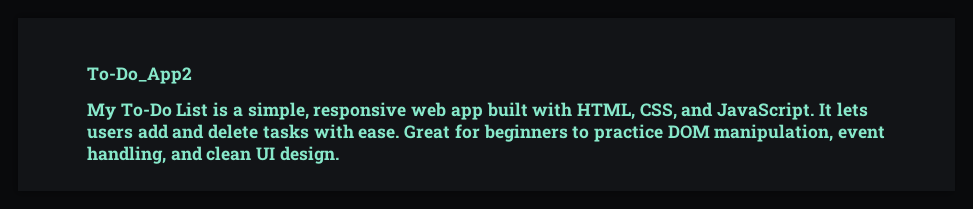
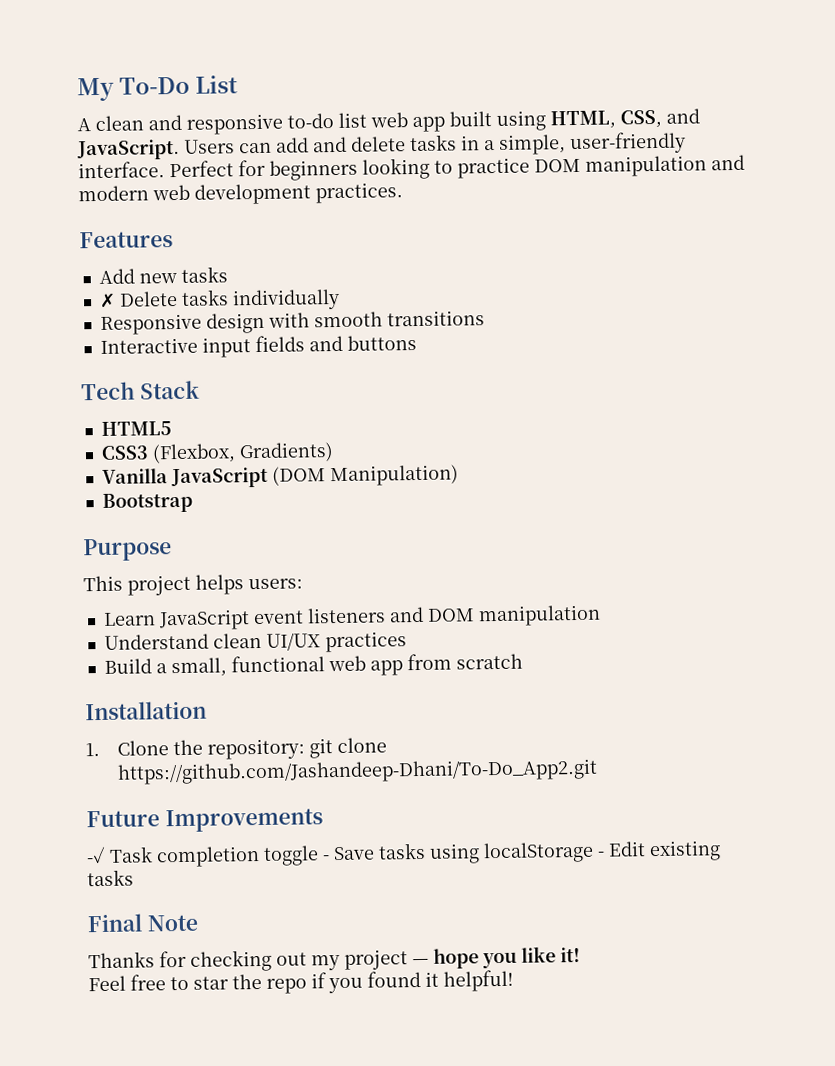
[87,67,192,84] To-Do_App2 // -> (77, 89) none
[213,102,407,120] is a simple, responsive -> [77,112,367,135] // A clean and responsive to-do list
[532,102,573,117] with -> [496,110,546,131] using
[818,102,868,117] [87,128,133,139] It lets users -> [184,139,272,154] Users can
[313,124,451,139] with ease. Great -> [461,131,686,155] [78,160,234,179] in a simple, user-friendly interface. Perfect
(568, 133) none -> [362,157,430,180] looking
[714,124,886,142] [87,146,339,164] manipulation, event handling, and clean UI design. -> [585,154,745,177] [78,182,403,205] [79,231,173,249] [98,266,228,284] [98,288,340,311] [99,310,485,335] [99,334,417,358] [81,380,200,401] [100,421,172,436] [100,442,334,464] [101,464,459,489] [101,492,193,513] [83,538,172,562] [83,574,303,596] [102,604,601,631] [103,631,407,653] [103,653,523,678] [85,700,207,721] [85,737,388,760] [117,758,599,785] [86,808,323,833] [86,840,721,868] [87,869,134,887] [87,913,198,933] [88,946,580,972] [88,969,514,994] manipulation and modern web development practices. // Features // Add new tasks // ✗ Delete tasks individually // Responsive design with smooth transitions // Interactive input fields and buttons // Tech Stack // HTML5 // CSS3 (Flexbox, Gradients) // Vanilla JavaScript (DOM Manipulation) // Bootstrap // Purpose // This project helps users: // Learn JavaScript event listeners and DOM manipulation // Understand clean UI/UX practices // Build a small, functional web app from scratch // Installation // 1. Clone the repository: git clone https://github.com/Jashandeep-Dhani/To-Do_App2.git // Future Improvements // -✓ Task completion toggle - Save tasks using localStorage - Edit existing tasks // Final Note // Thanks for checking out my project — hope you like it! // Feel free to star the repo if you found it helpful!

